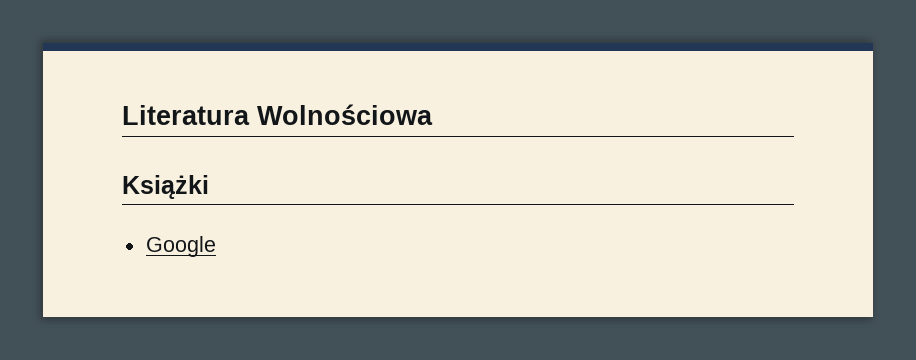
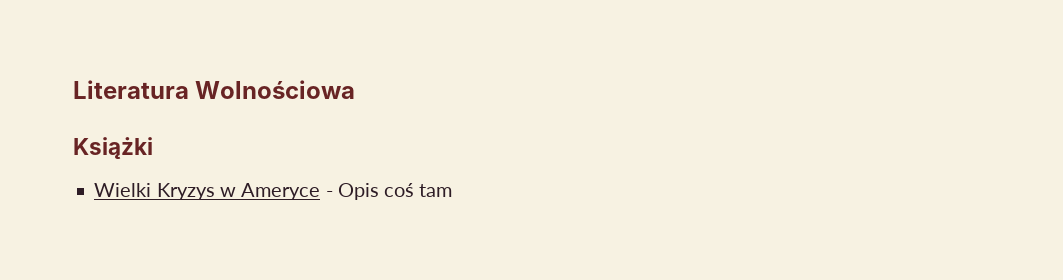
[145,236,216,257] Google -> [94,183,453,200] Wielki Kryzys w Ameryce - Opis coś tam

